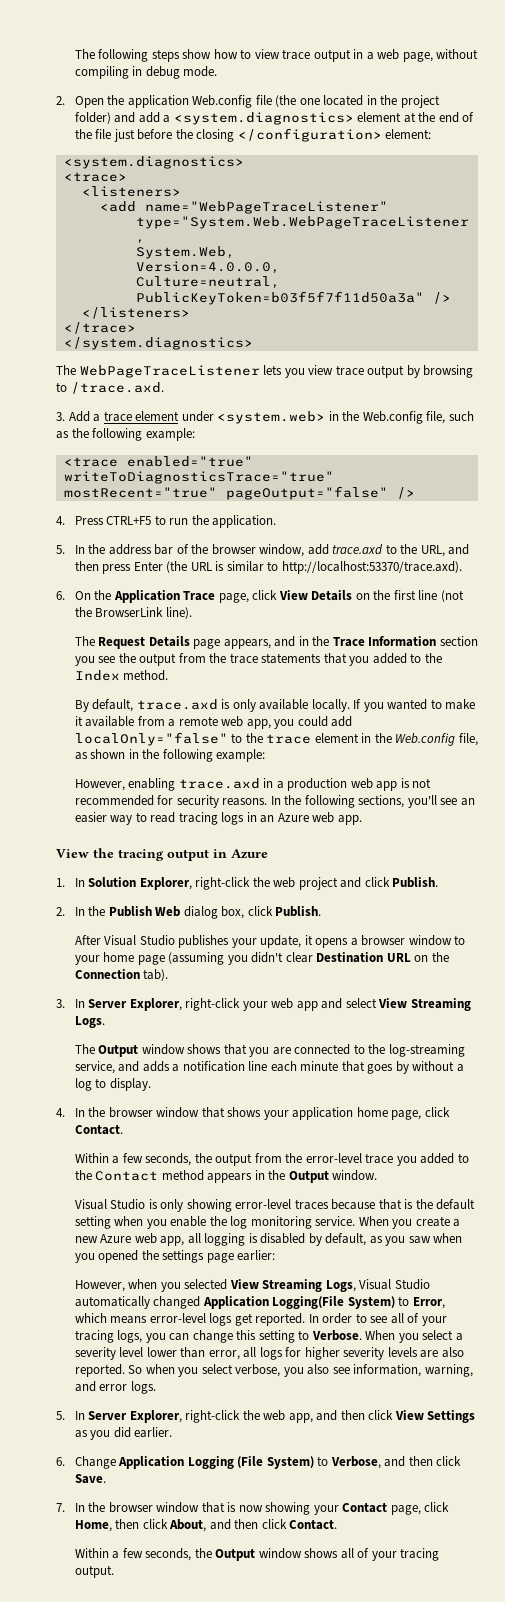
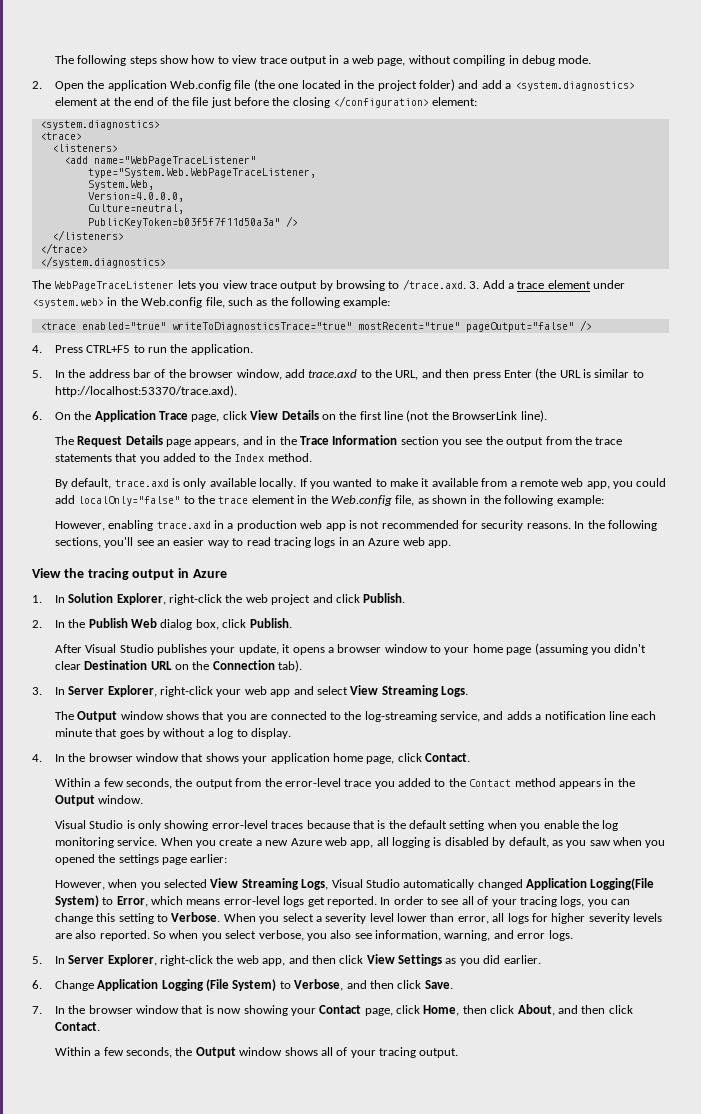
(164, 388) // -> (466, 284) none

